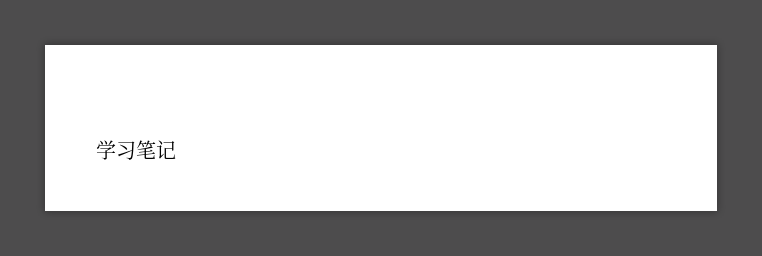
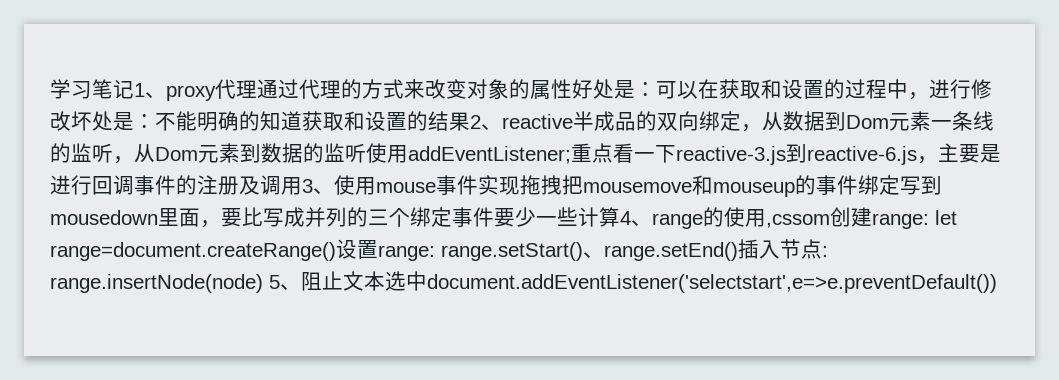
(176, 149) none -> [134,79,992,101] [50,111,994,132] [50,143,1001,165] [50,175,942,197] [50,207,957,229] [50,239,828,261] [50,271,997,293] 1、proxy代理通过代理的方式来改变对象的属性好处是：可以在获取和设置的过程中，进行修改坏处是：不能明确的知道获取和设置的结果2、reactive半成品的双向绑定，从数据到Dom元素一条线的监听，从Dom元素到数据的监听使用addEventListener;重点看一下reactive-3.js到reactive-6.js，主要是进行回调事件的注册及调用3、使用mouse事件实现拖拽把mousemove和mouseup的事件绑定写到mousedown里面，要比写成并列的三个绑定事件要少一些计算4、range的使用,cssom创建range: let range=document.createRange()设置range: range.setStart()、range.setEnd()插入节点: range.insertNode(node) 5、阻止文本选中document.addEventListener('selectstart',e=>e.preventDefault())

